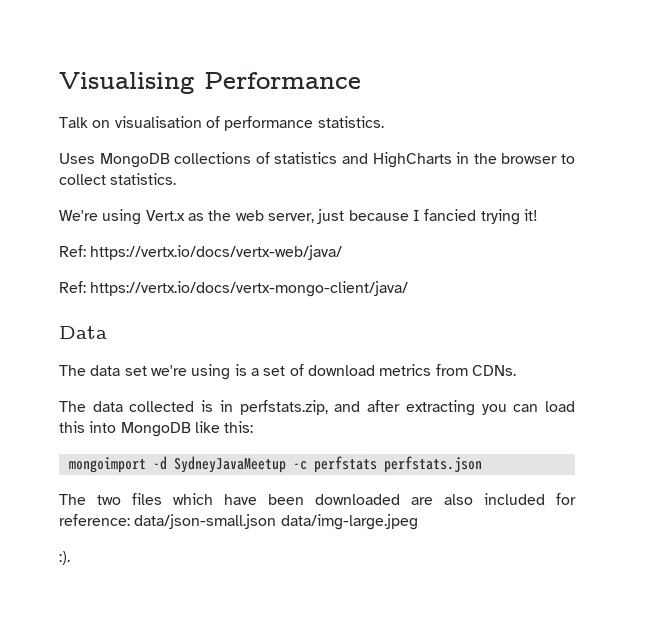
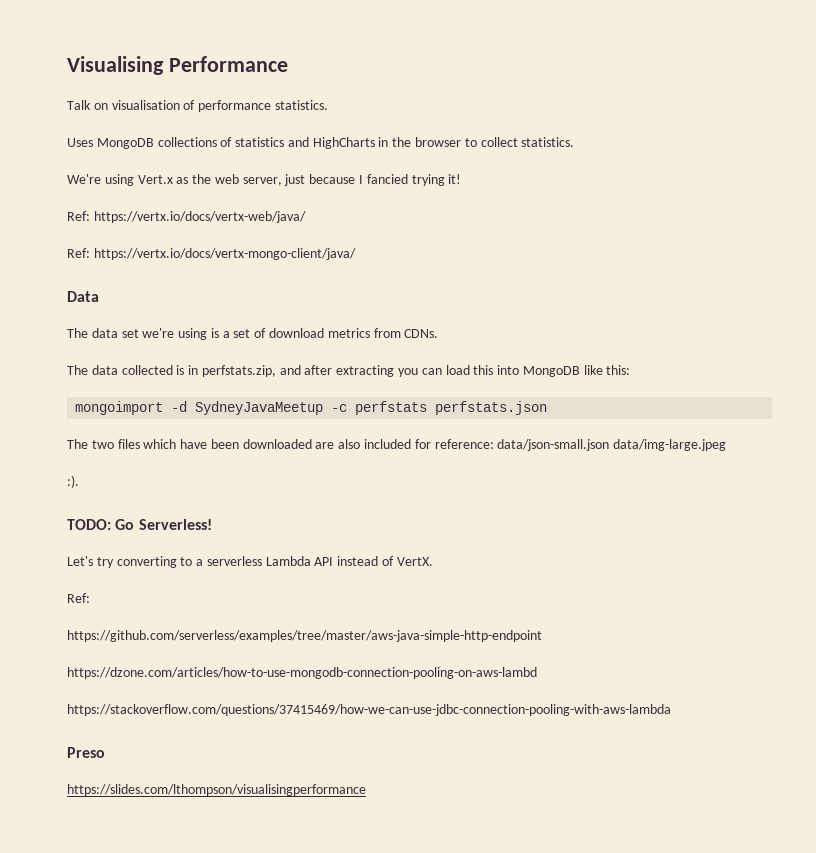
(70, 558) none -> [67,519,212,530] [67,556,433,568] [67,593,90,603] [67,630,542,642] [67,667,537,679] [67,704,671,716] [67,747,105,758] [67,784,366,796] // TODO: Go Serverless! // Let's try converting to a serverless Lambda API instead of VertX. // Ref: // https://github.com/serverless/examples/tree/master/aws-java-simple-http-endpoint // https://dzone.com/articles/how-to-use-mongodb-connection-pooling-on-aws-lambd // https://stackoverflow.com/questions/37415469/how-we-can-use-jdbc-connection-pooling-with-aws-lambda // Preso // https://slides.com/lthompson/visualisingperformance

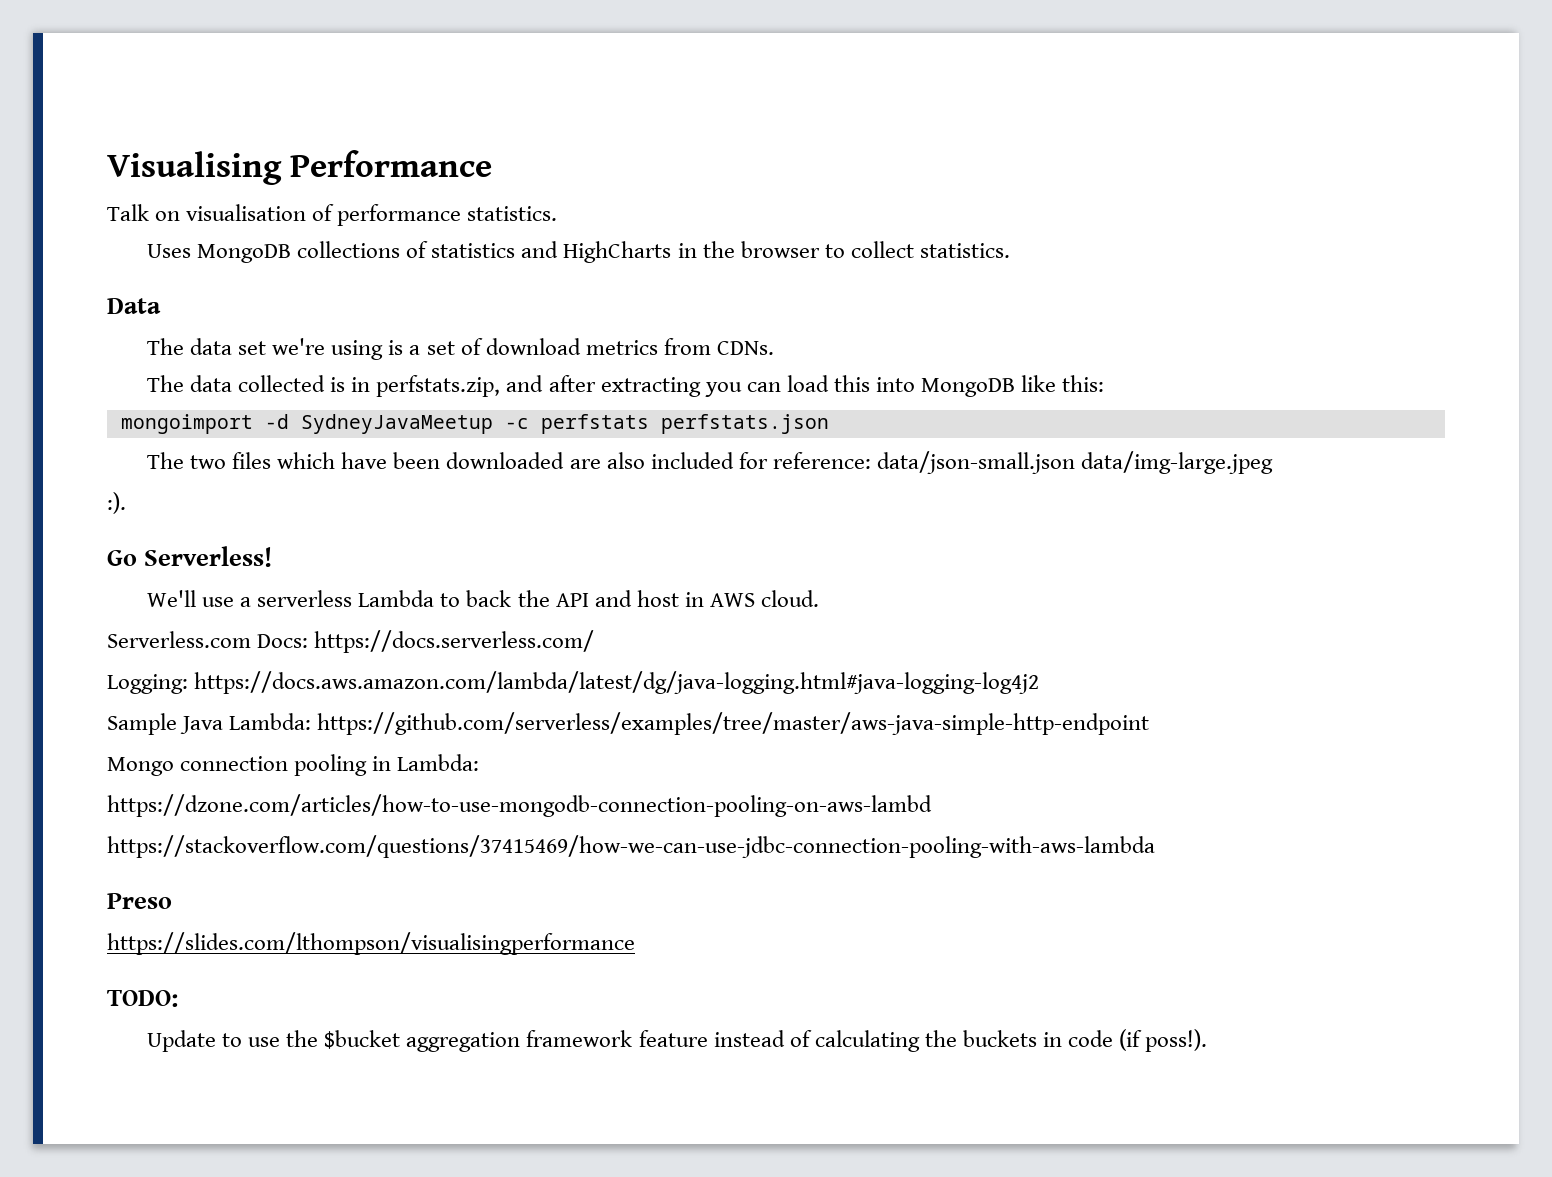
[67,174,462,186] [67,211,306,223] [67,248,356,260] // We're using Vert.x as the web server, just because I fancied trying it! // Ref: https://vertx.io/docs/vertx-web/java/ // Ref: https://vertx.io/docs/vertx-mongo-client/java/ -> (1010, 250) none
[67,519,111,530] TODO: -> (126, 503) none
[67,556,433,568] [67,593,90,603] [67,630,542,642] [67,667,537,679] [67,704,671,716] [67,747,105,758] [67,784,366,796] Let's try converting to a serverless Lambda API instead of VertX. // Ref: // https://github.com/serverless/examples/tree/master/aws-java-simple-http-endpoint // https://dzone.com/articles/how-to-use-mongodb-connection-pooling-on-aws-lambd // https://stackoverflow.com/questions/37415469/how-we-can-use-jdbc-connection-pooling-with-aws-lambda // Preso // https://slides.com/lthompson/visualisingperformance -> [147,590,820,607] [107,630,595,653] [107,671,1040,694] [107,712,1150,735] [107,754,480,776] [107,794,932,817] [107,835,1155,858] [107,893,172,909] [107,932,635,955] [107,990,178,1007] [147,1029,1208,1052] We'll use a serverless Lambda to back the API and host in AWS cloud. // Serverless.com Docs: https://docs.serverless.com/ // Logging: https://docs.aws.amazon.com/lambda/latest/dg/java-logging.html#java-logging-log4j2 // Sample Java Lambda: https://github.com/serverless/examples/tree/master/aws-java-simple-http-endpoint // Mongo connection pooling in Lambda: // https://dzone.com/articles/how-to-use-mongodb-connection-pooling-on-aws-lambd // https://stackoverflow.com/questions/37415469/how-we-can-use-jdbc-connection-pooling-with-aws-lambda // Preso // https://slides.com/lthompson/visualisingperformance // TODO: // Update to use the $bucket aggregation framework feature instead of calculating the buckets in code (if poss!).

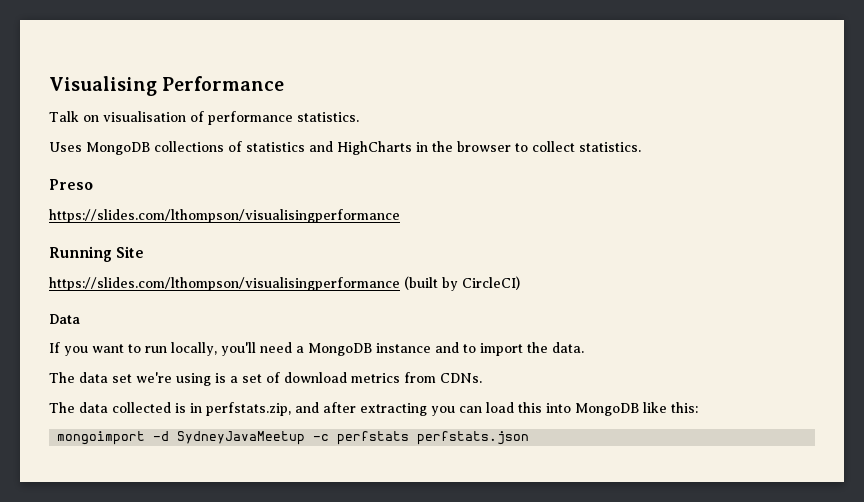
[107,298,161,314] Data -> [49,179,93,190] [49,209,400,223] [49,246,145,262] [49,276,520,291] [49,314,80,324] [49,342,584,356] Preso // https://slides.com/lthompson/visualisingperformance // Running Site // https://slides.com/lthompson/visualisingperformance (built by CircleCI) // Data // If you want to run locally, you'll need a MongoDB instance and to import the data.
[147,451,1274,474] [107,492,126,514] [107,546,273,567] [147,590,820,607] [107,630,595,653] [107,671,1040,694] [107,712,1150,735] [107,754,480,776] [107,794,932,817] [107,835,1155,858] [107,893,172,909] [107,932,635,955] [107,990,178,1007] [147,1029,1208,1052] // The two files which have been downloaded are also included for reference: data/json-small.json data/img-large.jpeg // :). // Go Serverless! // We'll use a serverless Lambda to back the API and host in AWS cloud. // Serverless.com Docs: https://docs.serverless.com/ // Logging: https://docs.aws.amazon.com/lambda/latest/dg/java-logging.html#java-logging-log4j2 // Sample Java Lambda: https://github.com/serverless/examples/tree/master/aws-java-simple-http-endpoint // Mongo connection pooling in Lambda: // https://dzone.com/articles/how-to-use-mongodb-connection-pooling-on-aws-lambd // https://stackoverflow.com/questions/37415469/how-we-can-use-jdbc-connection-pooling-with-aws-lambda // Preso // https://slides.com/lthompson/visualisingperformance // TODO: // Update to use the $bucket aggregation framework feature instead of calculating the buckets in code (if poss!). -> (530, 438) none

